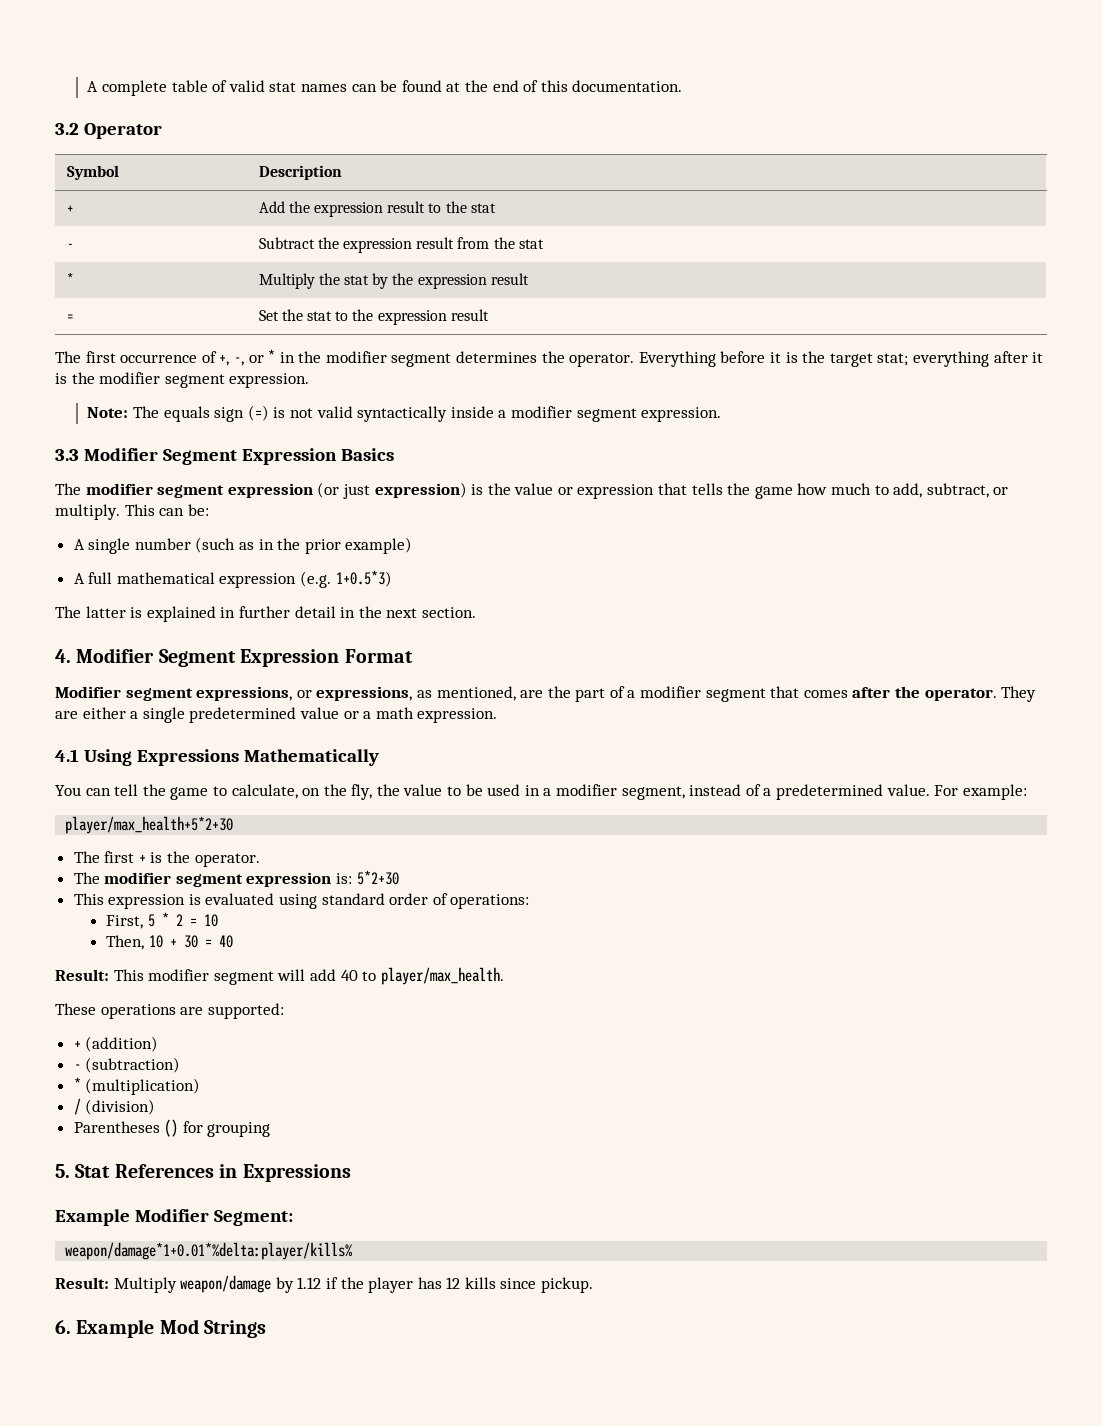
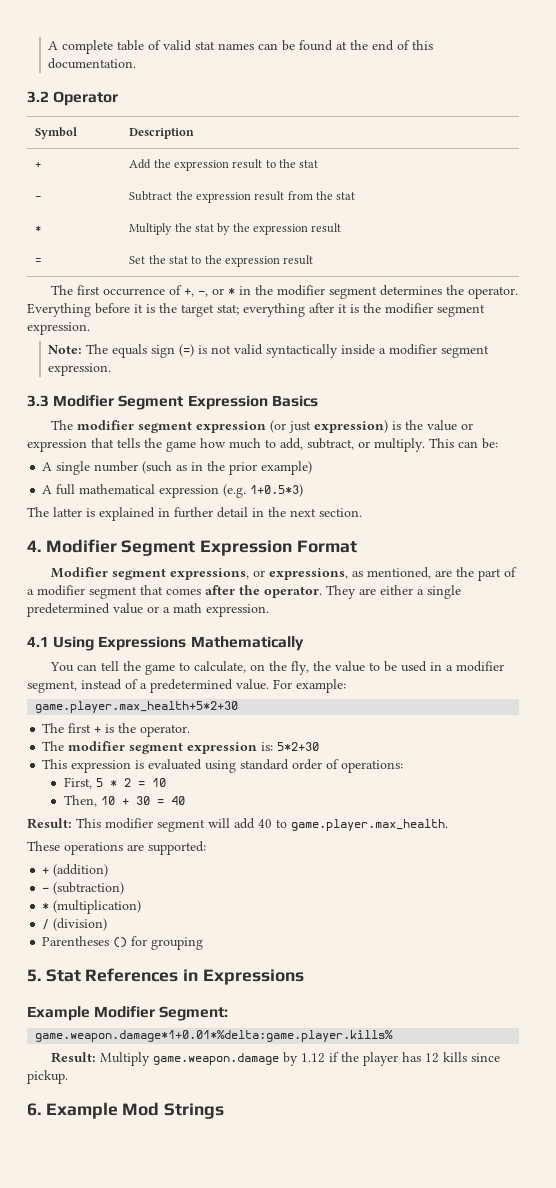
[65,816,234,834] player/max_health+5*2+30 -> [35,701,239,713] game.player.max_health+5*2+30
[380,967,504,985] player/max_health. -> [291,819,448,831] game.player.max_health.
[65,1242,353,1260] weapon/damage*1+0.01*%delta:player/kills% -> [35,1030,394,1042] game.weapon.damage*1+0.01*%delta:game.player.kills%
[180,1275,272,1293] weapon/damage -> [153,1053,280,1065] game.weapon.damage

